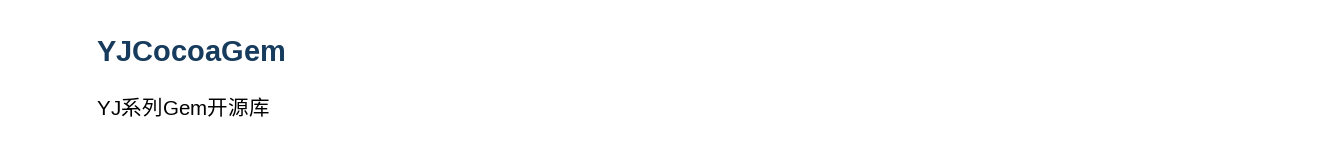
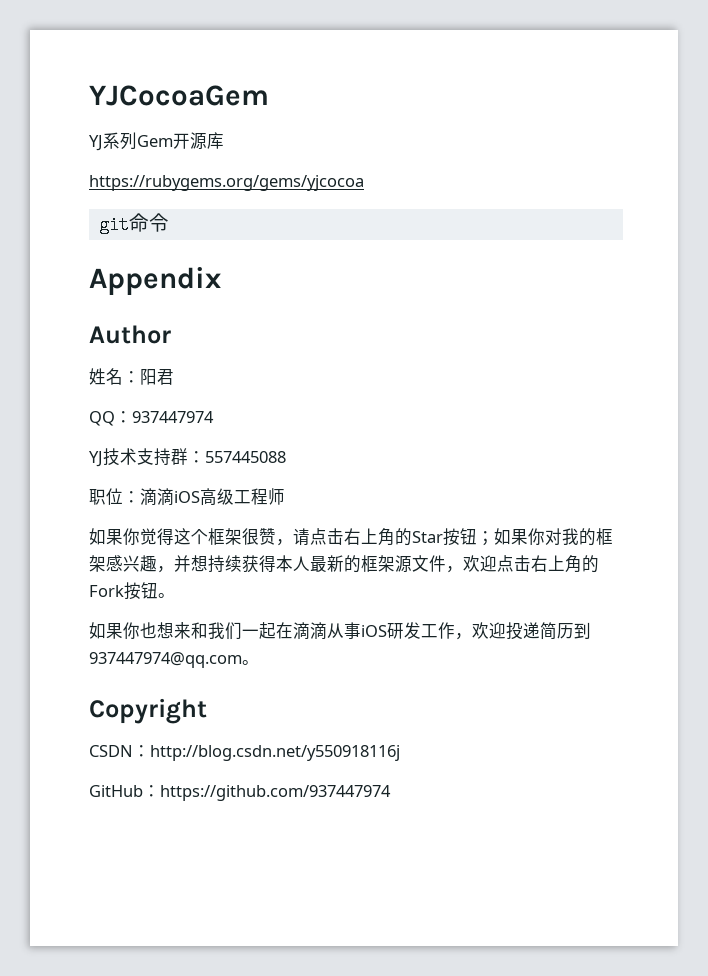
(270, 107) none -> [89,175,364,191] [98,213,169,234] [89,267,221,295] [89,325,171,344] [89,368,174,385] [89,411,214,426] [89,448,286,467] [89,488,285,506] [89,528,613,546] [89,555,599,573] [89,582,175,600] [89,622,591,640] [89,652,259,668] [89,698,207,724] [89,745,400,761] [89,785,391,801] // https://rubygems.org/gems/yjcocoa // git命令 // Appendix // Author // 姓名：阳君 // QQ：937447974 // YJ技术支持群：557445088 // 职位：滴滴iOS高级工程师 // 如果你觉得这个框架很赞，请点击右上角的Star按钮；如果你对我的框架感兴趣，并想持续获得本人最新的框架源文件，欢迎点击右上角的Fork按钮。 // 如果你也想来和我们一起在滴滴从事iOS研发工作，欢迎投递简历到937447974@qq.com。 // Copyright // CSDN：http://blog.csdn.net/y550918116j // GitHub：https://github.com/937447974

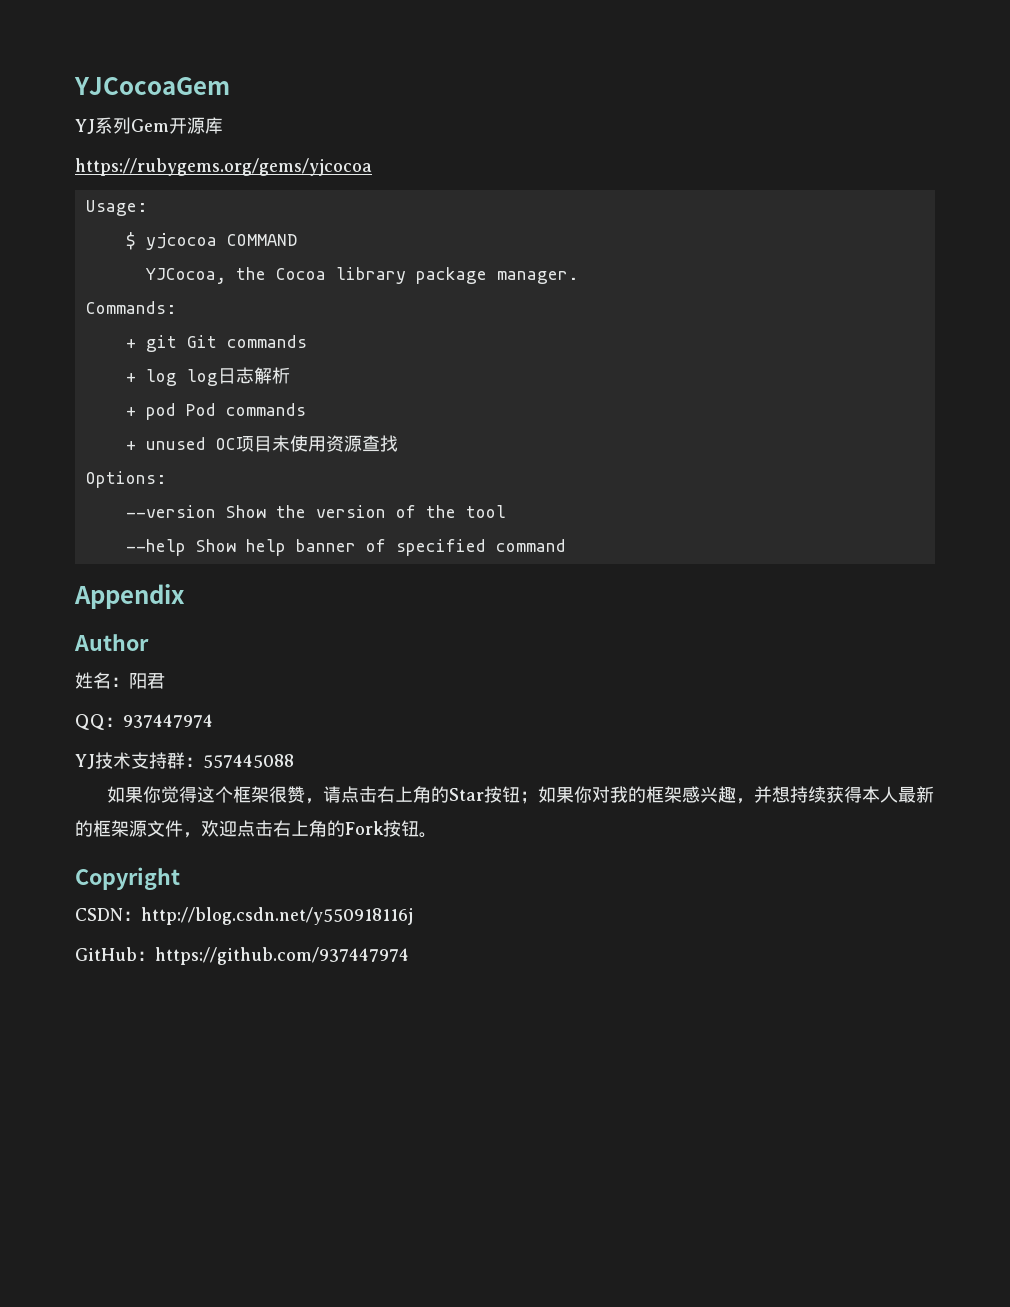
[98,213,169,234] git命令 -> [85,200,148,216] [125,232,298,250] [145,267,579,284] [85,301,177,314] [125,335,307,352] [125,367,290,386] [125,403,306,420] [125,435,398,452] [85,471,167,488] [125,505,506,518] [125,539,566,556] Usage: // $ yjcocoa COMMAND // YJCocoa, the Cocoa library package manager. // Commands: // + git Git commands // + log log日志解析 // + pod Pod commands // + unused OC项目未使用资源查找 // Options: // --version Show the version of the tool // --help Show help banner of specified command
[89,488,285,506] // 职位：滴滴iOS高级工程师 -> (294, 761) none
[89,622,591,640] [89,652,259,668] // 如果你也想来和我们一起在滴滴从事iOS研发工作，欢迎投递简历到937447974@qq.com。 -> (437, 835) none

